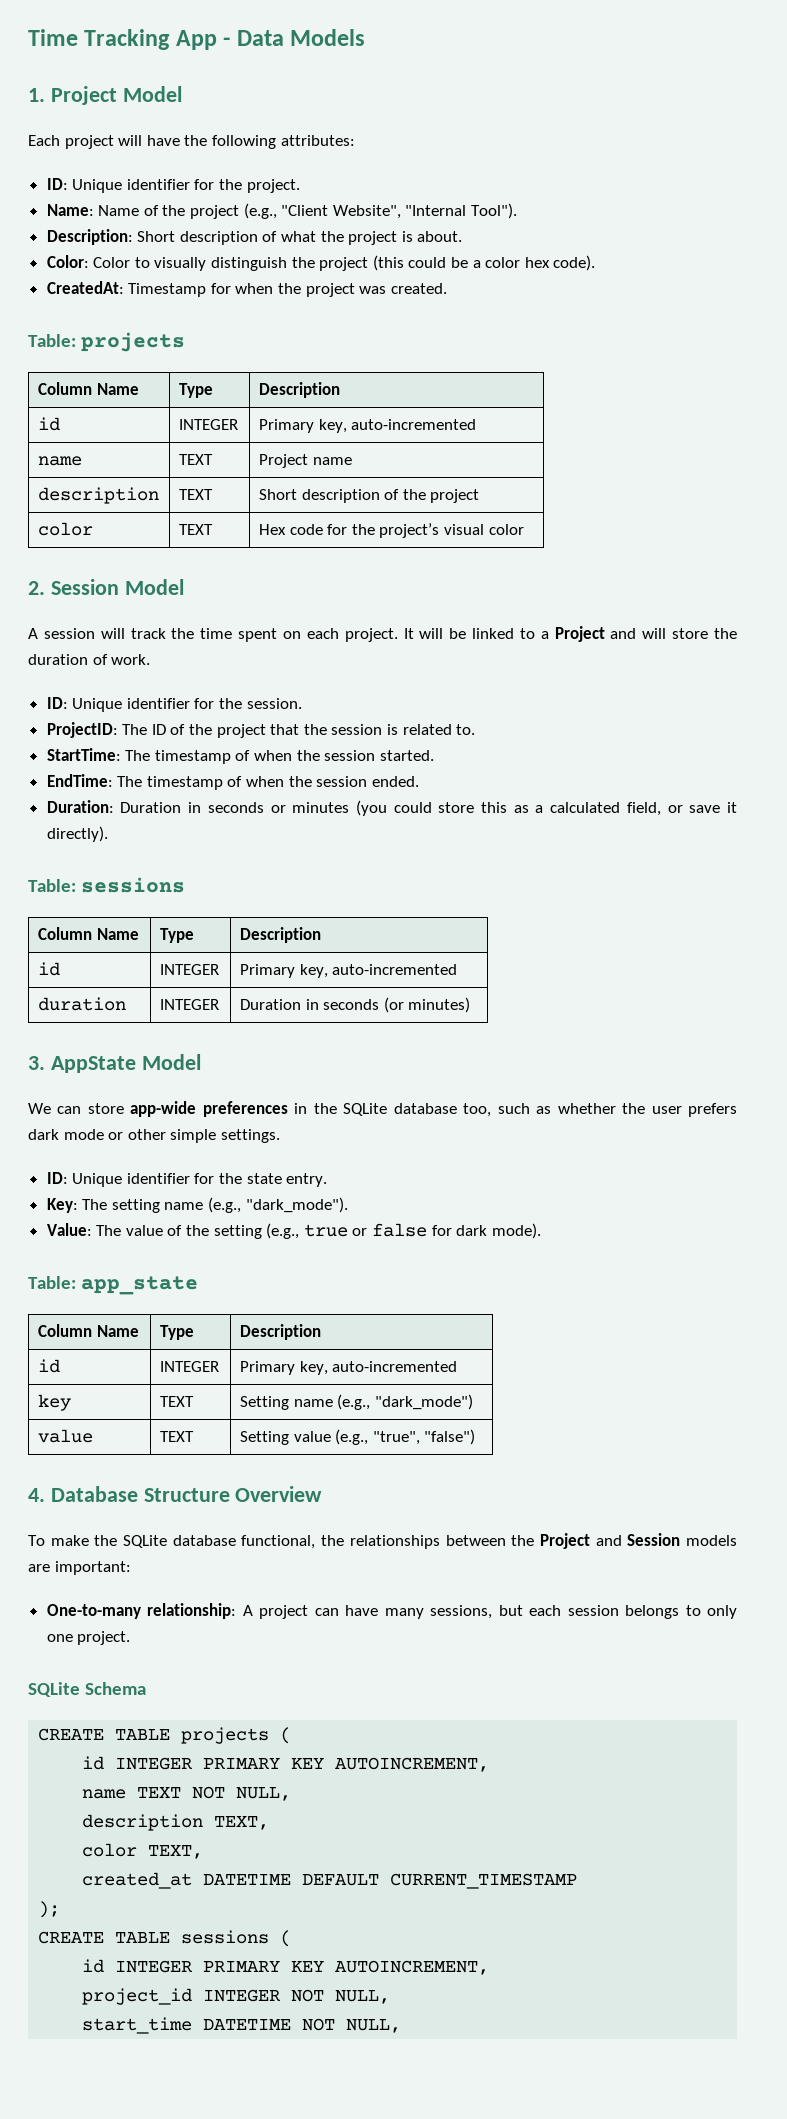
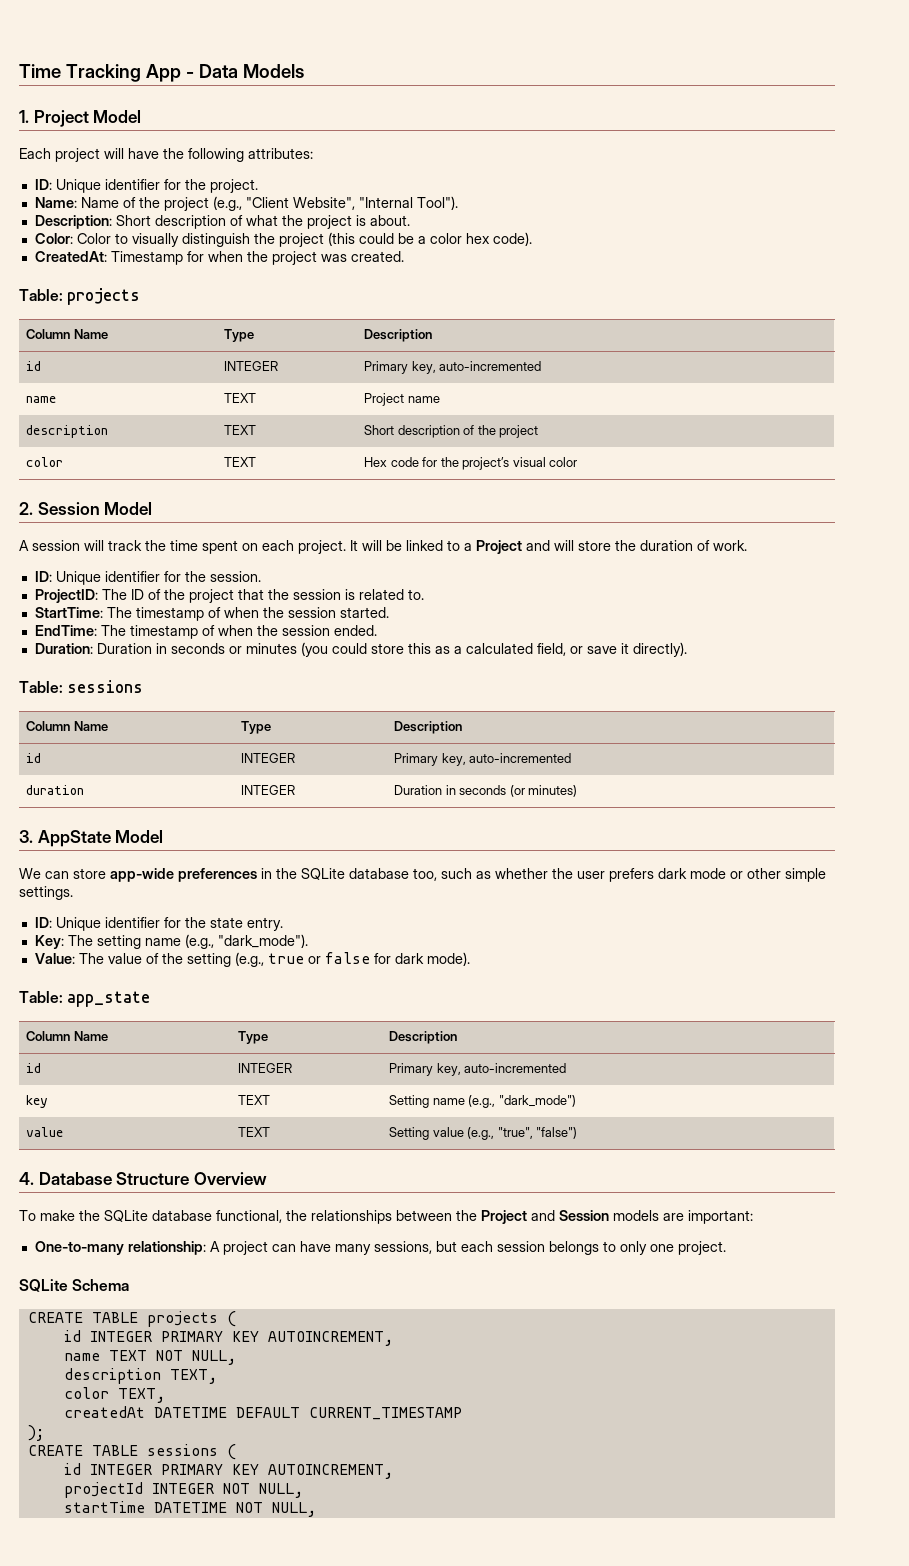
[82,1872,193,1889] created_at -> [63,1406,145,1418] createdAt
[82,1988,193,2005] project_id -> [63,1482,143,1498] projectId
[82,2017,193,2034] start_time -> [63,1501,145,1513] startTime

